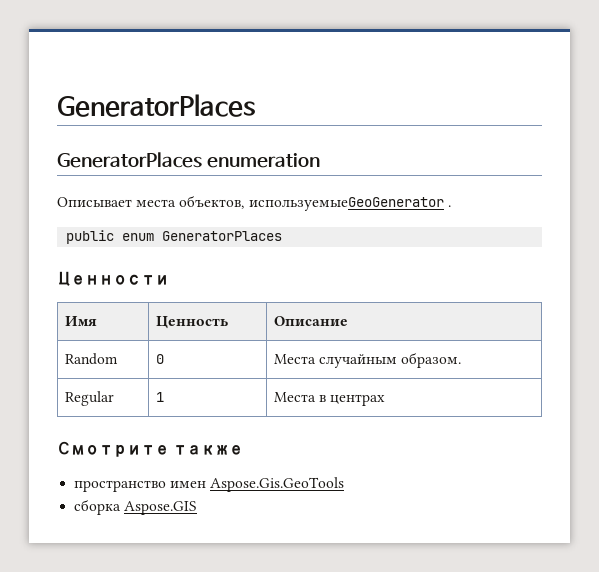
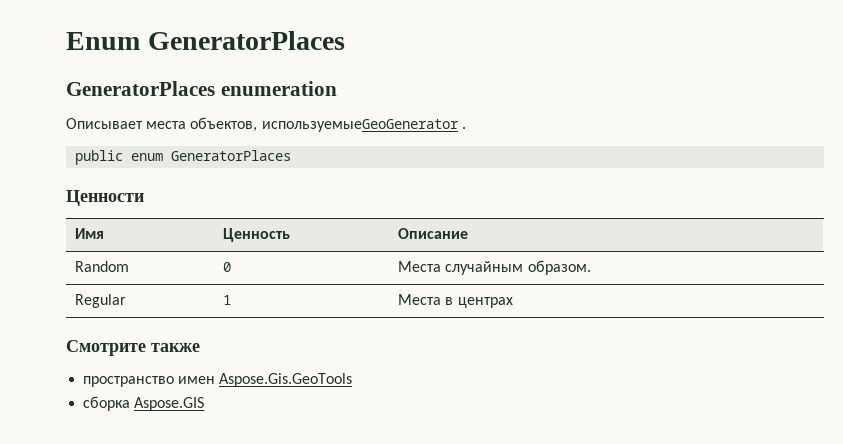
(57, 105) none -> [66,32,140,50] Enum

